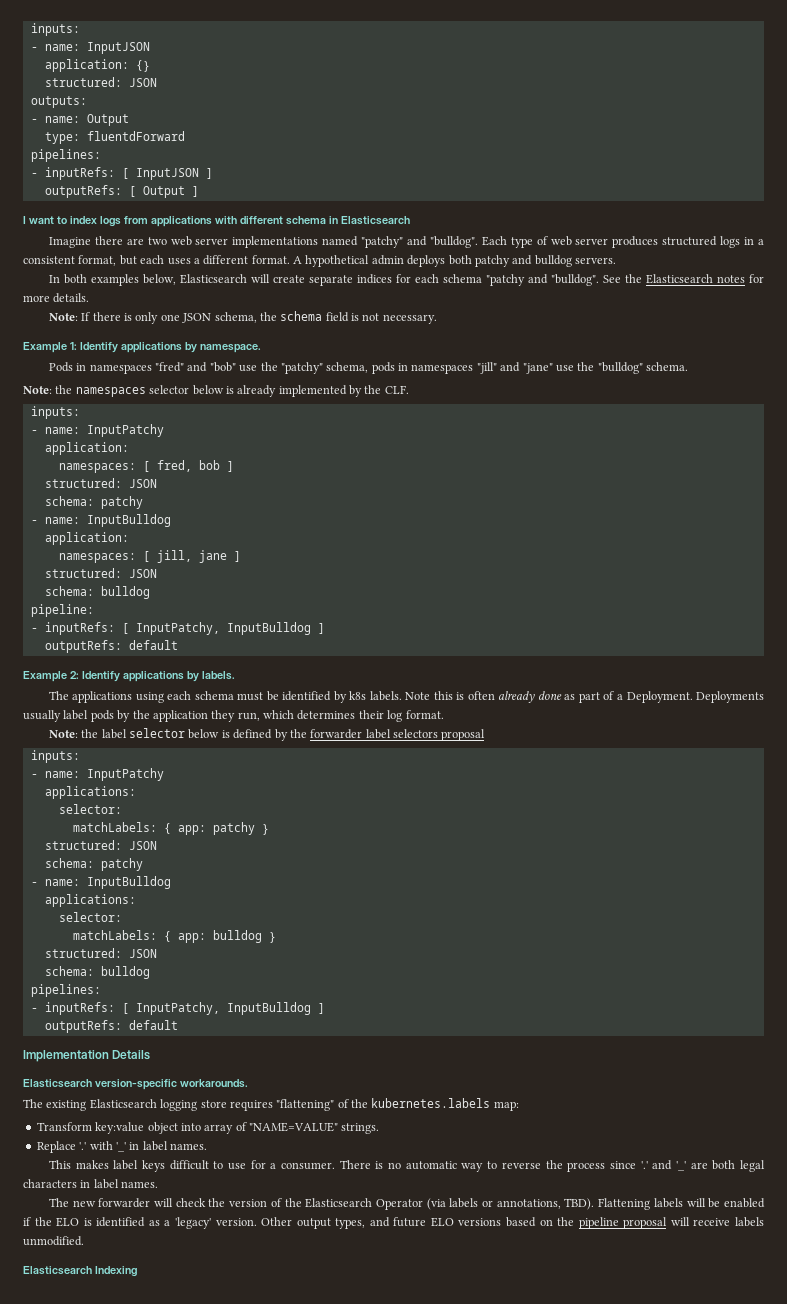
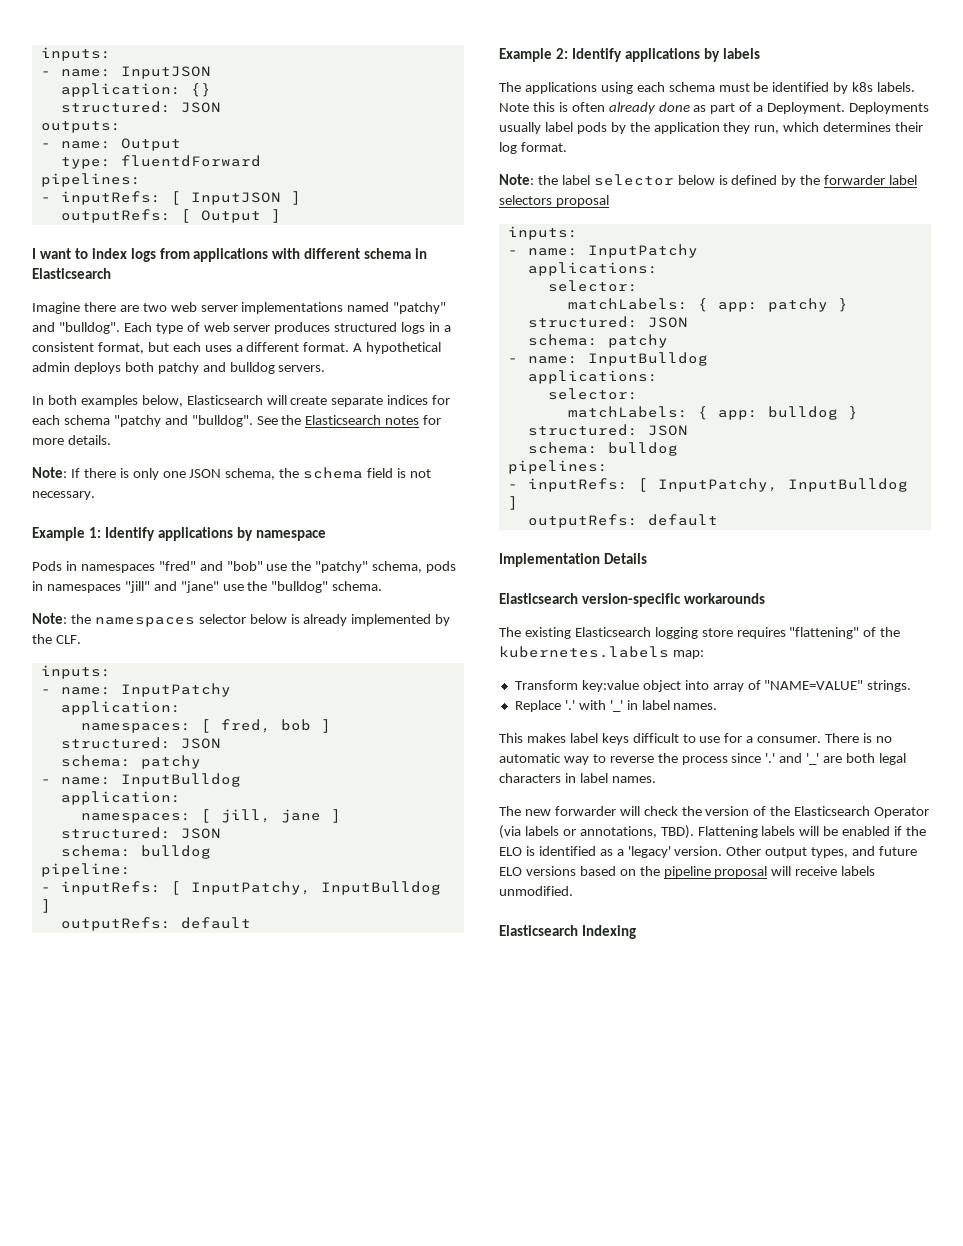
[199,344,261,353] namespace. -> [255,530,326,541] namespace
[201,671,235,680] labels. -> [722,48,760,59] labels
[179,1079,248,1088] workarounds. -> [683,593,765,604] workarounds

